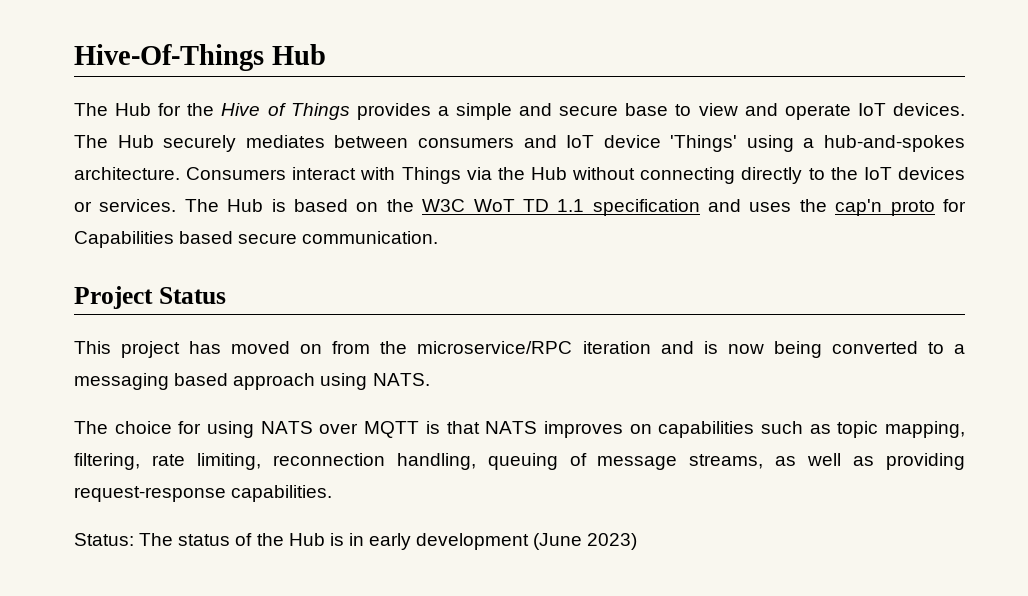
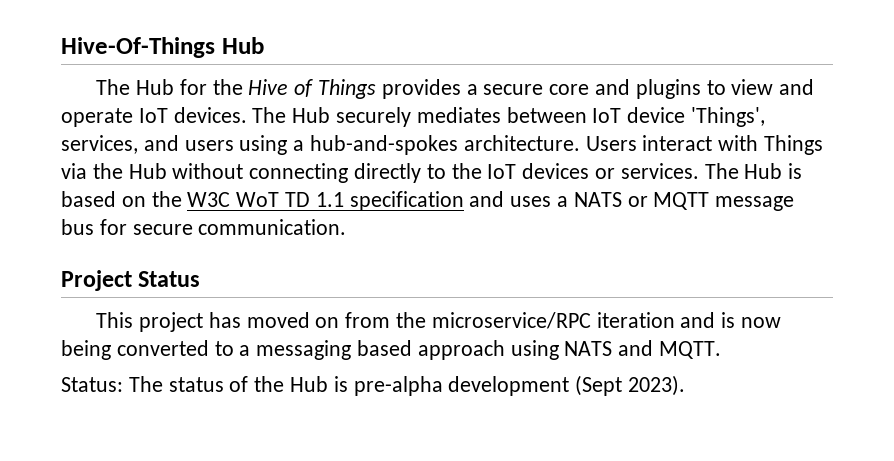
[455,103,669,120] simple and secure base -> [483,79,701,99] secure core and plugins
[417,135,738,152] consumers and IoT device 'Things' -> [592,107,766,127] [61,135,234,154] IoT device 'Things', services, and users
[186,167,287,180] Consumers -> [585,136,637,151] Users
[799,199,967,216] [74,231,234,248] the cap'n proto for Capabilities based -> [557,192,795,211] [61,219,127,235] a NATS or MQTT message bus for
[372,373,430,386] [74,421,965,438] [74,453,965,470] [74,485,333,502] NATS. // The choice for using NATS over MQTT is that NATS improves on capabilities such as topic mapping, filtering, rate limiting, reconnection handling, queuing of message streams, as well as providing request-response capabilities. -> [564,340,722,359] NATS and MQTT.
[348,533,638,550] in early development (June 2023) -> [353,375,686,396] pre-alpha development (Sept 2023).

